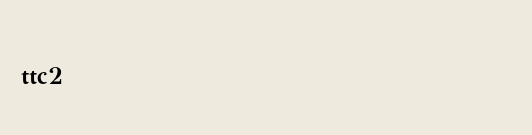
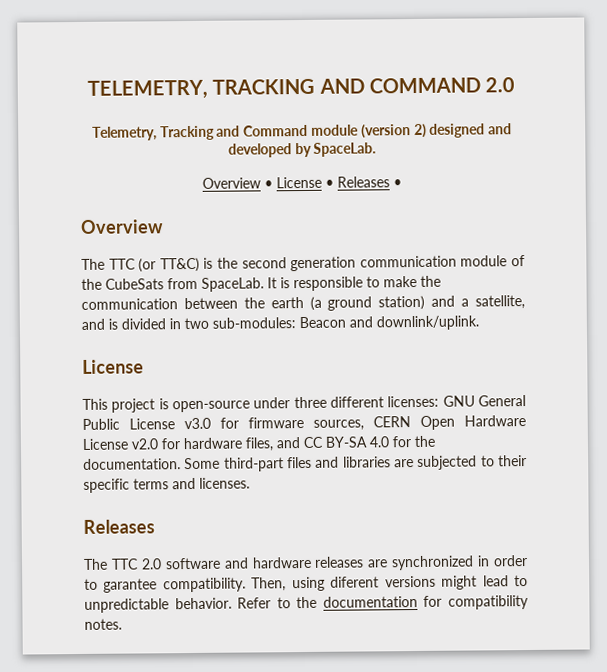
[21,67,63,85] ttc2 -> [86,77,516,100] [91,123,513,141] [227,142,377,158] [202,176,402,189] [80,219,164,234] [81,255,525,273] [81,275,441,292] [81,295,526,311] [81,315,479,331] [82,359,144,374] [82,395,526,413] [82,415,526,431] [82,435,435,452] [83,455,527,472] [83,477,250,493] [83,519,155,534] [83,555,528,571] [84,575,529,593] [84,595,529,613] [84,618,122,630] TELEMETRY, TRACKING AND COMMAND 2.0 // Telemetry, Tracking and Command module (version 2) designed and developed by SpaceLab. // Overview • License • Releases • // Overview // The TTC (or TT&C) is the second generation communication module of the CubeSats from SpaceLab. It is responsible to make the communication between the earth (a ground station) and a satellite, and is divided in two sub-modules: Beacon and downlink/uplink. // License // This project is open-source under three different licenses: GNU General Public License v3.0 for firmware sources, CERN Open Hardware License v2.0 for hardware files, and CC BY-SA 4.0 for the documentation. Some third-part files and libraries are subjected to their specific terms and licenses. // Releases // The TTC 2.0 software and hardware releases are synchronized in order to garantee compatibility. Then, using diferent versions might lead to unpredictable behavior. Refer to the documentation for compatibility notes.

